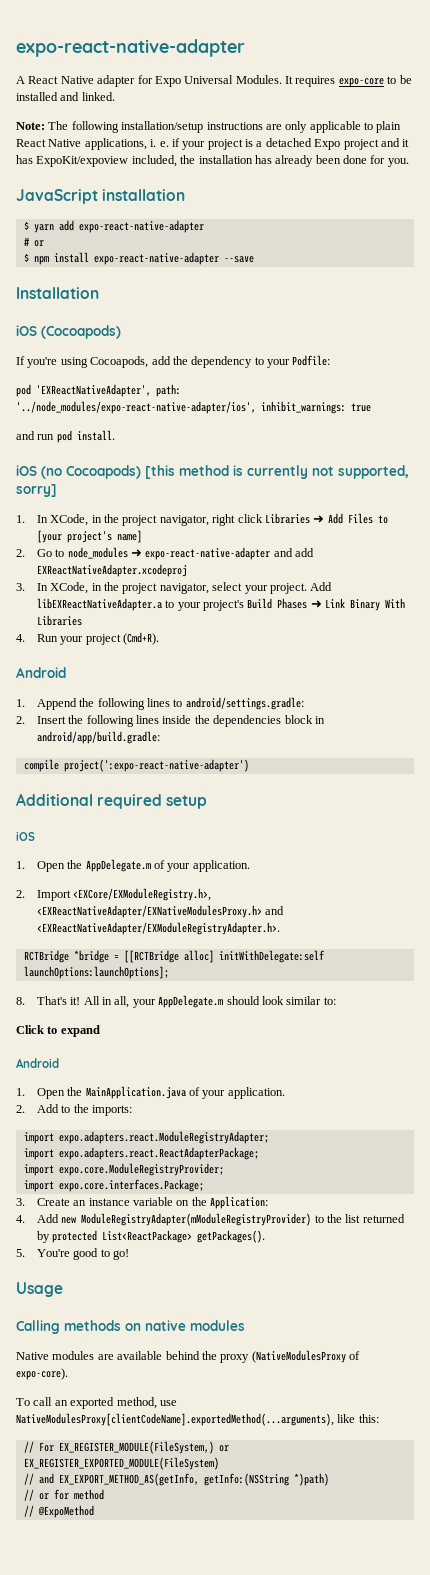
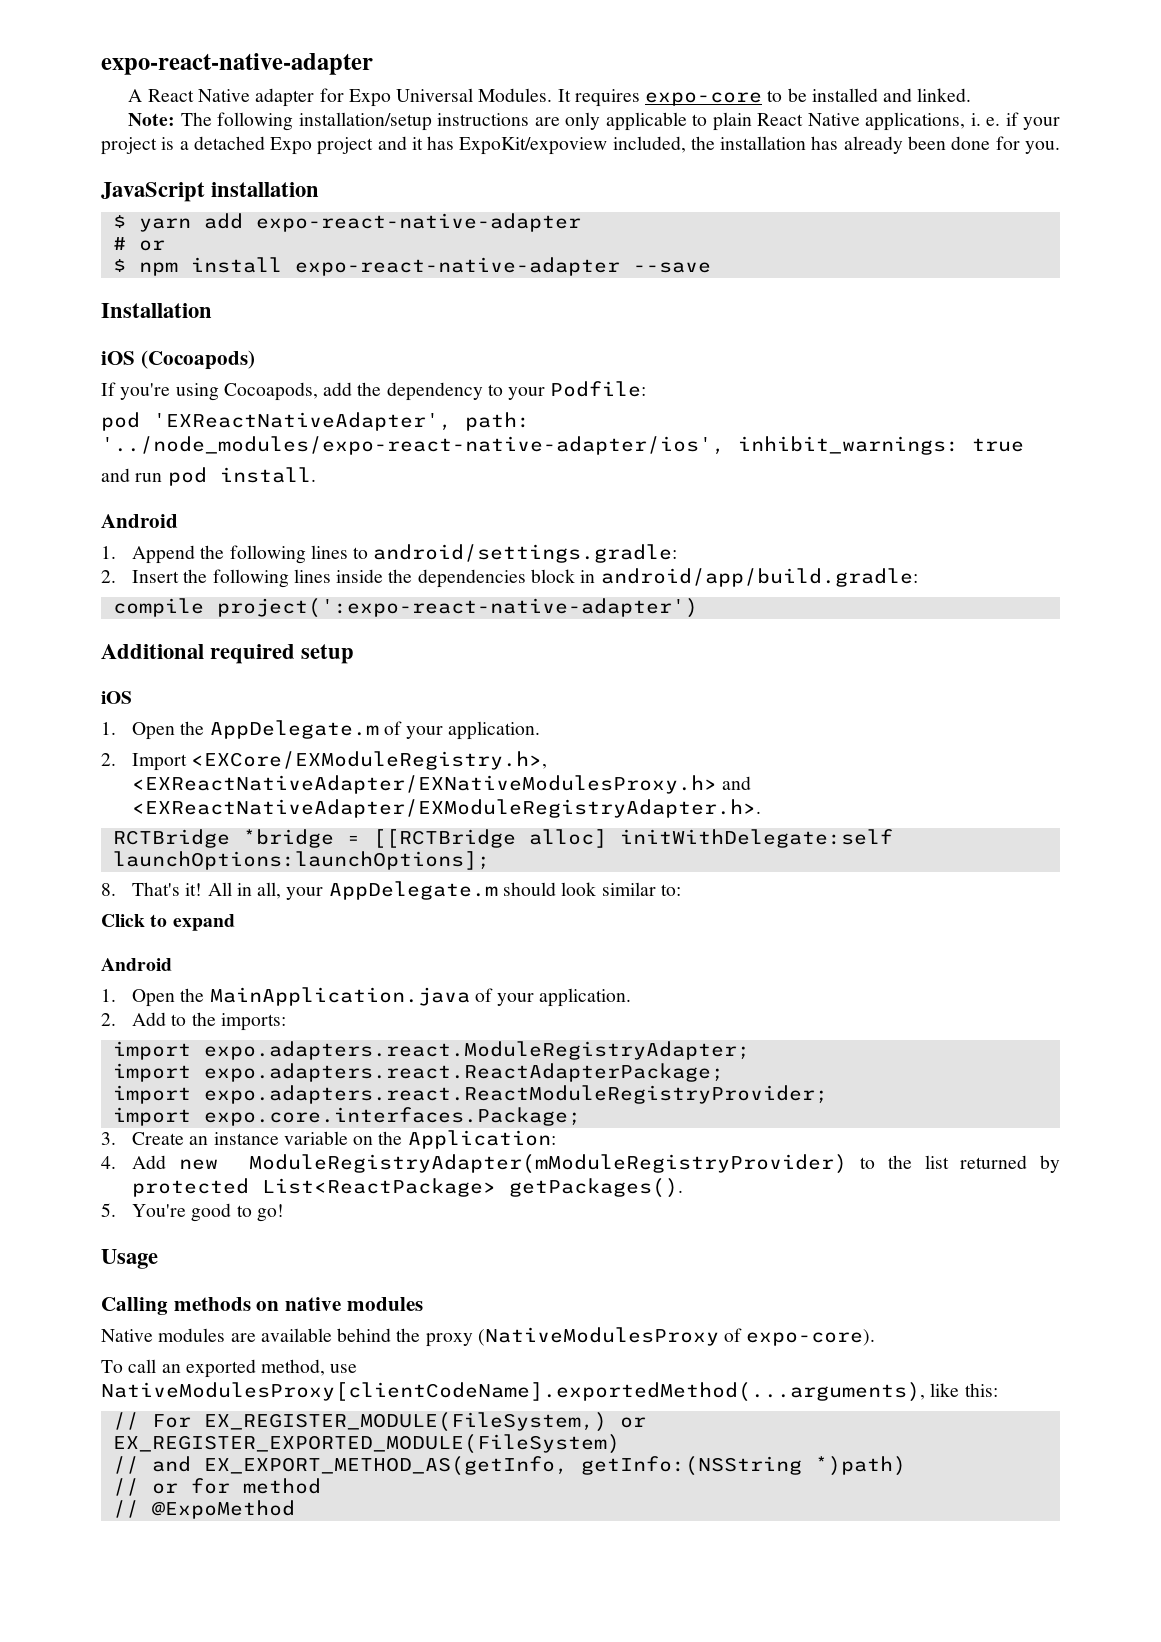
[16,465,409,479] [16,484,57,497] [16,513,388,526] [36,530,142,543] [16,547,315,560] [36,564,187,577] [16,582,333,594] [36,598,406,611] [36,615,82,626] [16,632,160,645] // iOS (no Cocoapods) [this method is currently not supported, sorry] // 1. In XCode, in the project navigator, right click Libraries ➜ Add Files to [your project's name] // 2. Go to node_modules ➜ expo-react-native-adapter and add EXReactNativeAdapter.xcodeproj // 3. In XCode, in the project navigator, select your project. Add libEXReactNativeAdapter.a to your project's Build Phases ➜ Link Binary With Libraries // 4. Run your project (Cmd+R). -> (316, 475) none
[58,1163,224,1176] expo.core.ModuleRegistryProvider; -> [203,1085,828,1104] expo.adapters.react.ReactModuleRegistryProvider;

